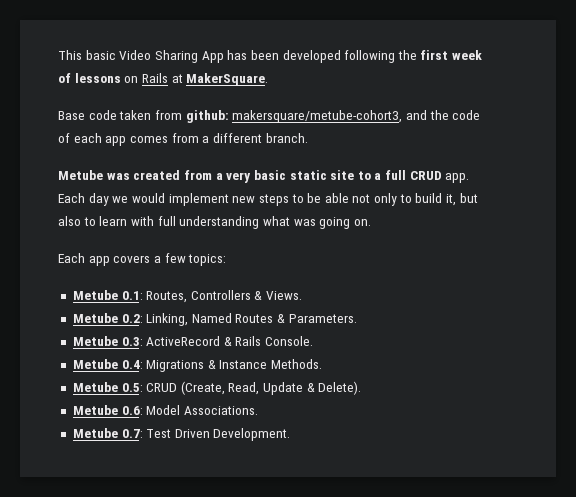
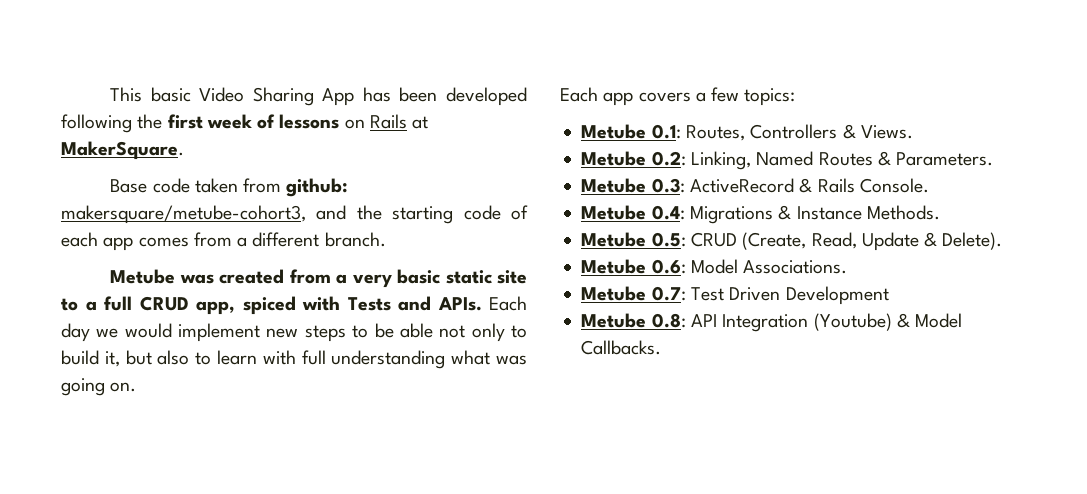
(449, 115) none -> [392,206,454,224] starting
[445,173,470,183] app. -> [196,296,482,315] app, spiced with Tests and APIs.
[213,428,291,441] Development. -> [785,286,889,305] [581,313,963,332] [581,340,662,355] Development // Metube 0.8: API Integration (Youtube) & Model Callbacks.

